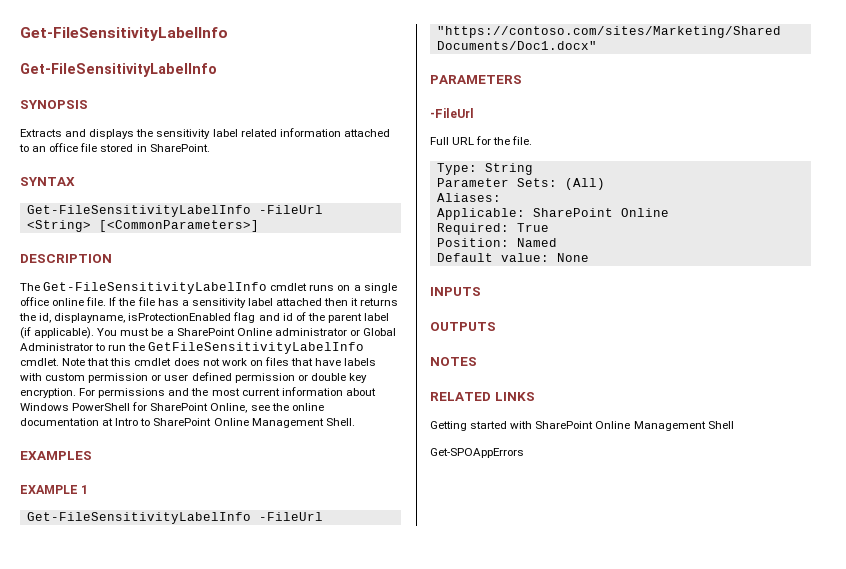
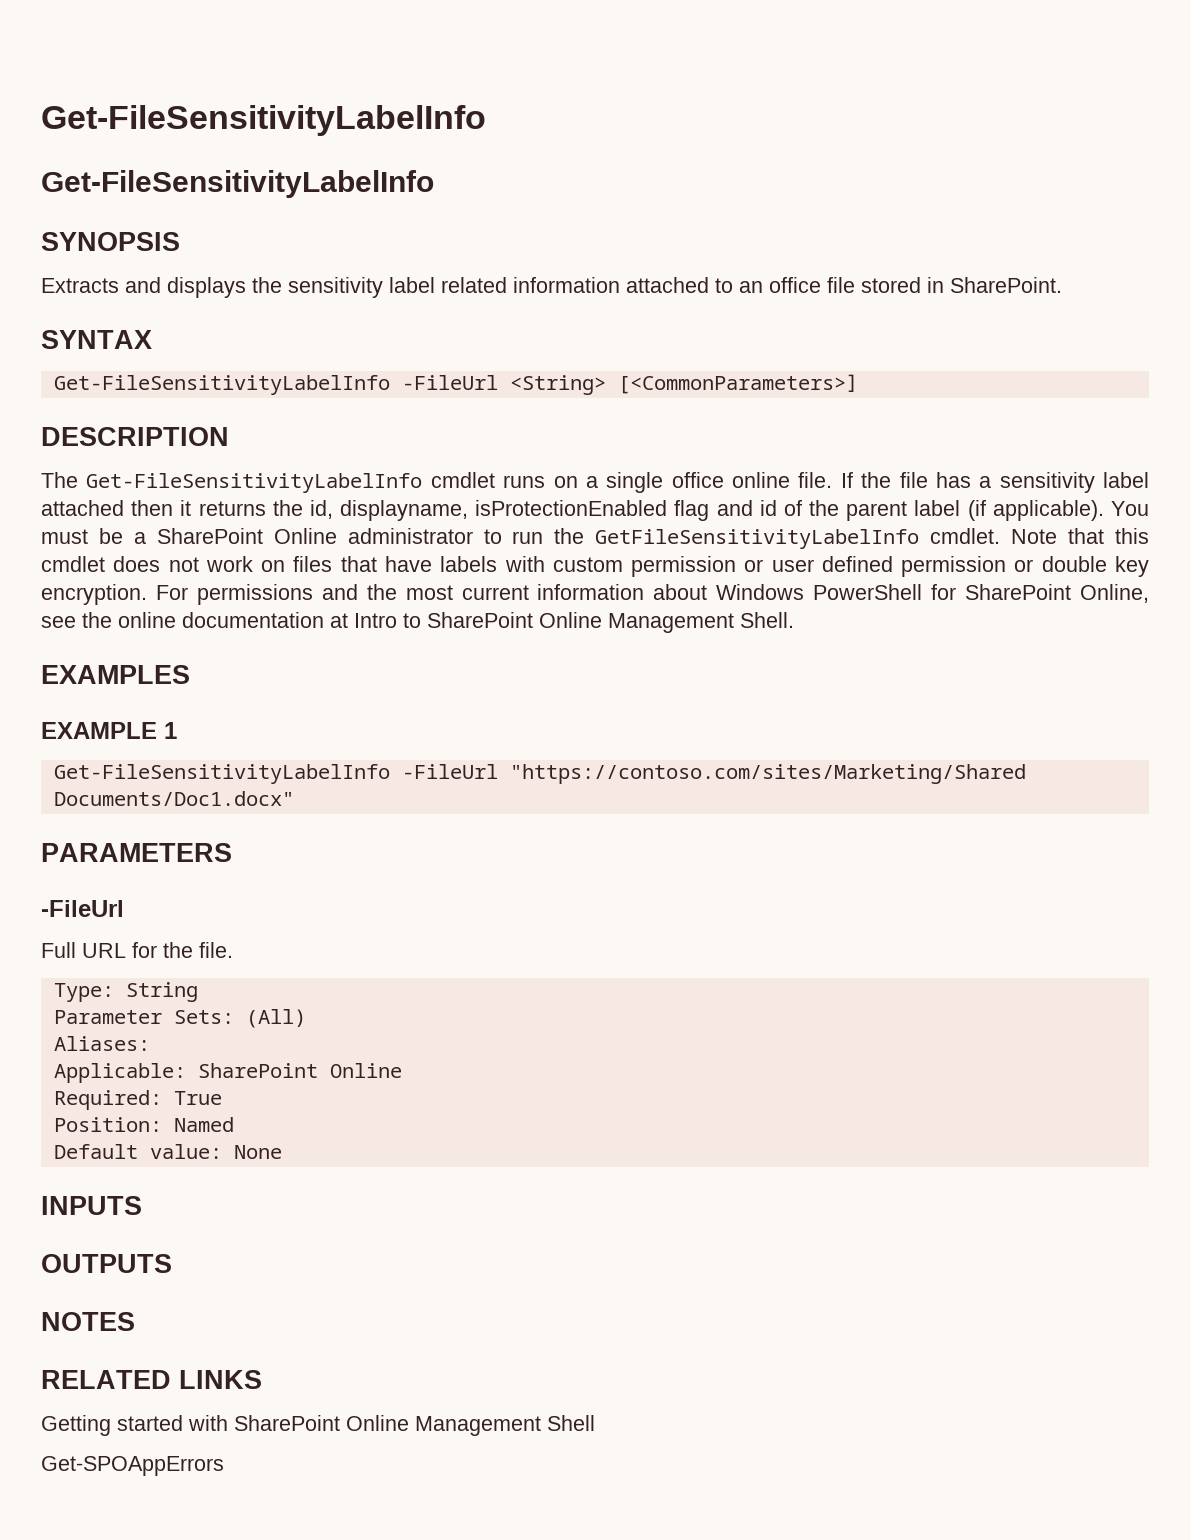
[349,328,397,336] [20,343,93,351] or Global Administrator -> (473, 536) none

